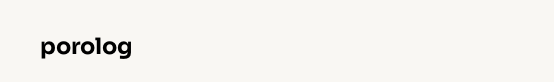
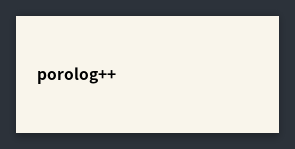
[40,37,132,59] porolog -> [37,67,116,84] porolog++

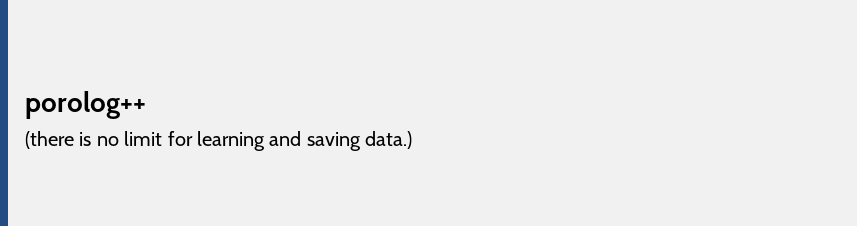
(116, 75) none -> [25,131,413,151] // (there is no limit for learning and saving data.)

